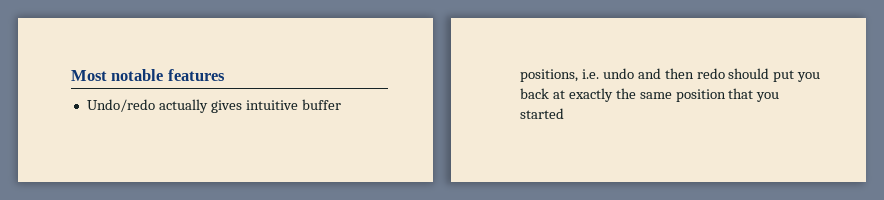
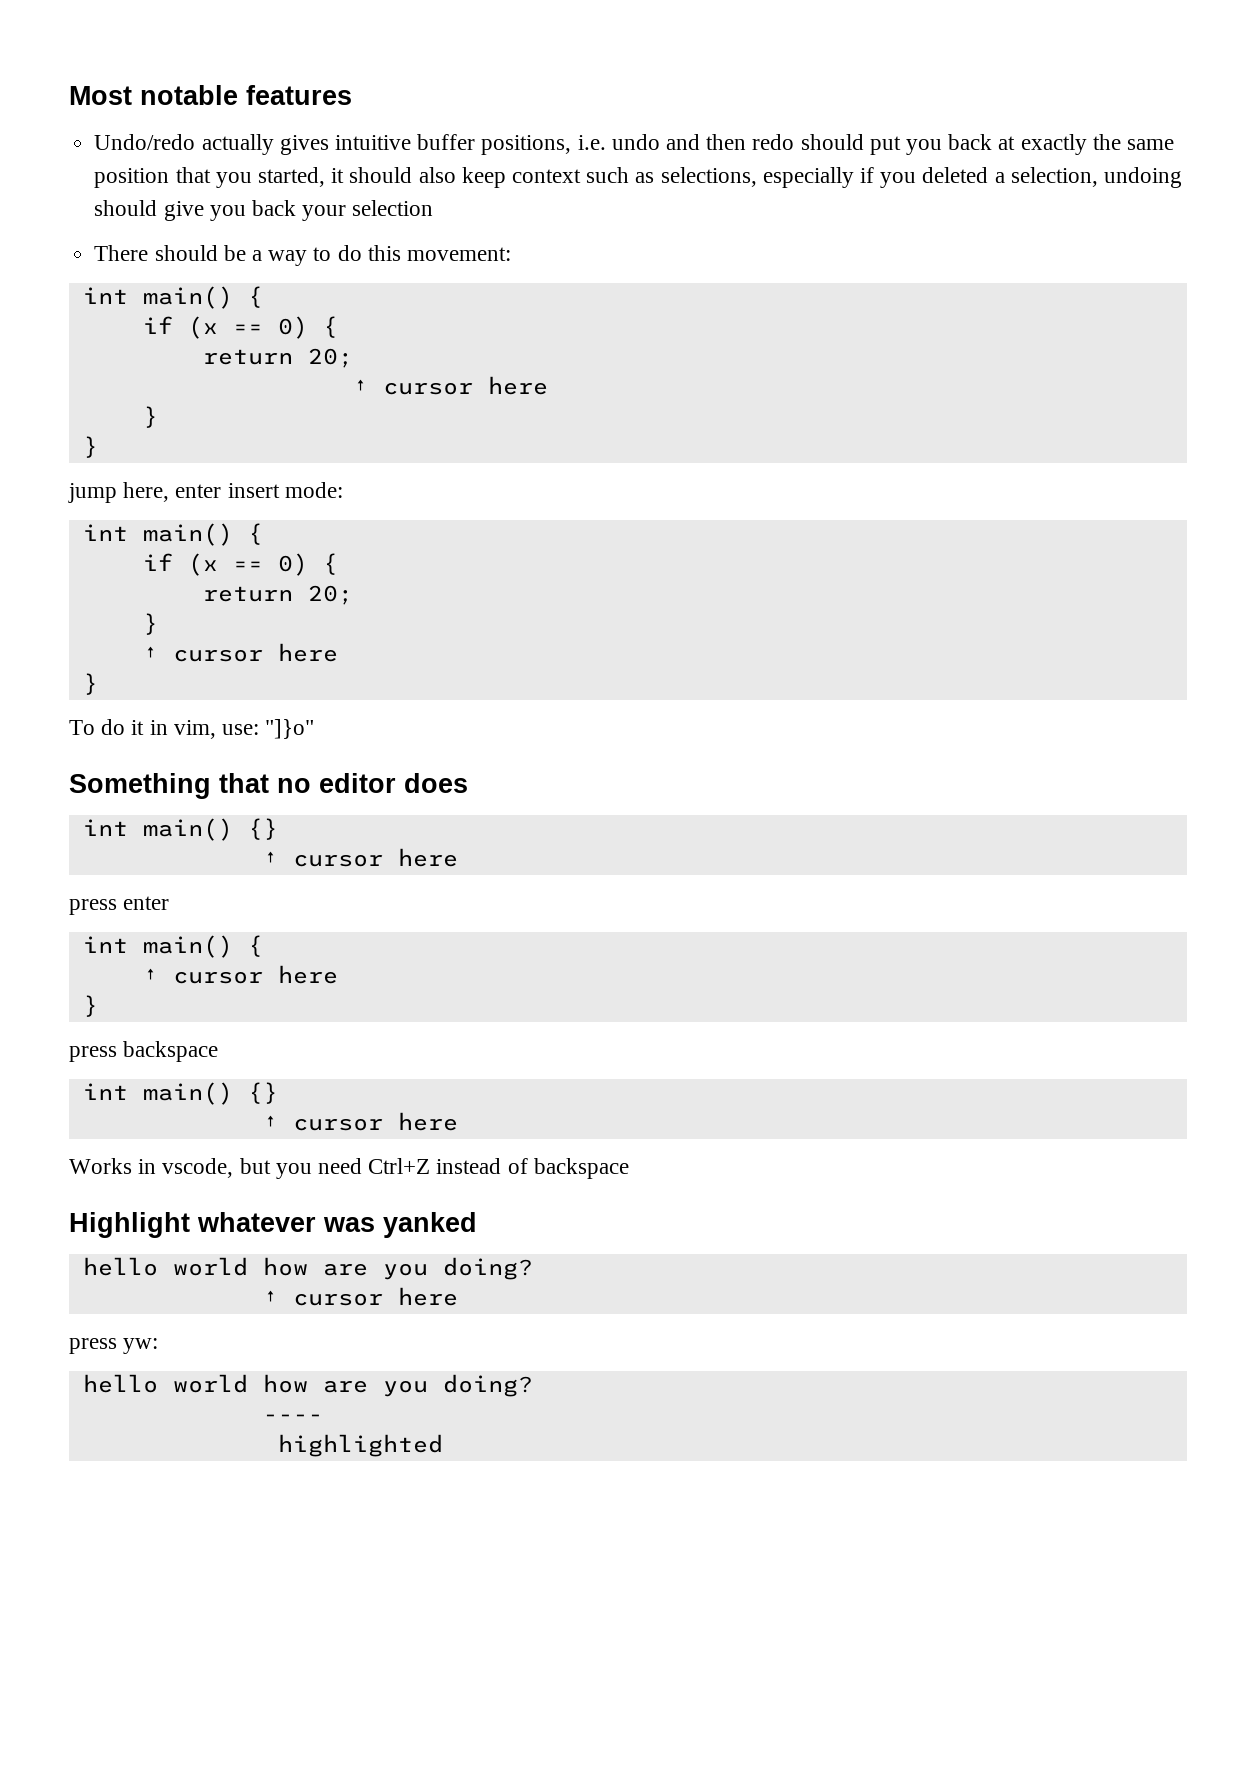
[519,108,564,119] started -> [257,167,1183,188] [94,200,434,221] [94,245,511,266] [82,286,263,309] [142,316,338,339] [202,348,353,368] [352,376,548,395] [142,406,158,428] [82,436,98,458] [68,482,343,503] [82,523,263,546] [142,553,338,576] [202,585,353,605] [142,613,158,635] [142,643,338,662] [82,673,98,695] [69,719,315,739] [69,773,468,799] [82,818,278,841] [262,848,458,867] [69,896,170,915] [82,935,263,958] [142,965,338,984] [82,995,98,1017] [69,1041,219,1062] [82,1082,278,1105] [262,1112,458,1131] [69,1158,629,1179] [69,1212,477,1238] [82,1257,533,1280] [262,1287,458,1306] [69,1338,159,1354] [82,1374,533,1397] [262,1414,323,1422] [277,1434,443,1457] started, it should also keep context such as selections, especially if you deleted a selection, undoing should give you back your selection // There should be a way to do this movement: // int main() { // if (x == 0) { // return 20; // ↑ cursor here // } // } // jump here, enter insert mode: // int main() { // if (x == 0) { // return 20; // } // ↑ cursor here // } // To do it in vim, use: "]}o" // Something that no editor does // int main() {} // ↑ cursor here // press enter // int main() { // ↑ cursor here // } // press backspace // int main() {} // ↑ cursor here // Works in vscode, but you need Ctrl+Z instead of backspace // Highlight whatever was yanked // hello world how are you doing? // ↑ cursor here // press yw: // hello world how are you doing? // ---- // highlighted

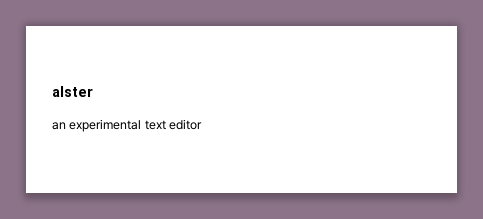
[69,85,352,105] [94,134,1175,155] [94,167,1183,188] [94,200,434,221] [94,245,511,266] [82,286,263,309] [142,316,338,339] [202,348,353,368] [352,376,548,395] [142,406,158,428] [82,436,98,458] [68,482,343,503] [82,523,263,546] [142,553,338,576] [202,585,353,605] [142,613,158,635] [142,643,338,662] [82,673,98,695] [69,719,315,739] [69,773,468,799] [82,818,278,841] [262,848,458,867] [69,896,170,915] [82,935,263,958] [142,965,338,984] [82,995,98,1017] [69,1041,219,1062] [82,1082,278,1105] [262,1112,458,1131] [69,1158,629,1179] [69,1212,477,1238] [82,1257,533,1280] [262,1287,458,1306] [69,1338,159,1354] [82,1374,533,1397] [262,1414,323,1422] [277,1434,443,1457] Most notable features // Undo/redo actually gives intuitive buffer positions, i.e. undo and then redo should put you back at exactly the same position that you started, it should also keep context such as selections, especially if you deleted a selection, undoing should give you back your selection // There should be a way to do this movement: // int main() { // if (x == 0) { // return 20; // ↑ cursor here // } // } // jump here, enter insert mode: // int main() { // if (x == 0) { // return 20; // } // ↑ cursor here // } // To do it in vim, use: "]}o" // Something that no editor does // int main() {} // ↑ cursor here // press enter // int main() { // ↑ cursor here // } // press backspace // int main() {} // ↑ cursor here // Works in vscode, but you need Ctrl+Z instead of backspace // Highlight whatever was yanked // hello world how are you doing? // ↑ cursor here // press yw: // hello world how are you doing? // ---- // highlighted -> [52,86,93,97] [52,119,203,132] alster // an experimental text editor

